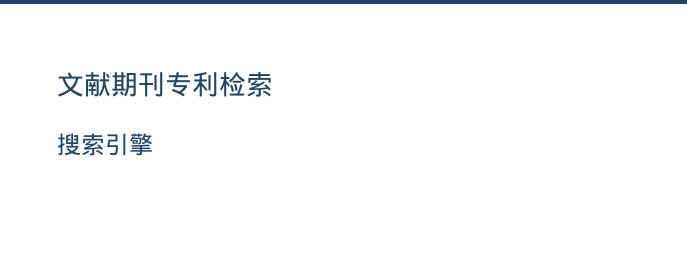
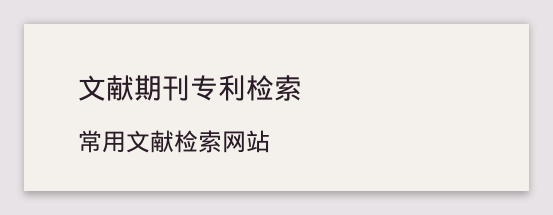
[57,133,153,156] 搜索引擎 -> [78,130,270,153] 常用文献检索网站

